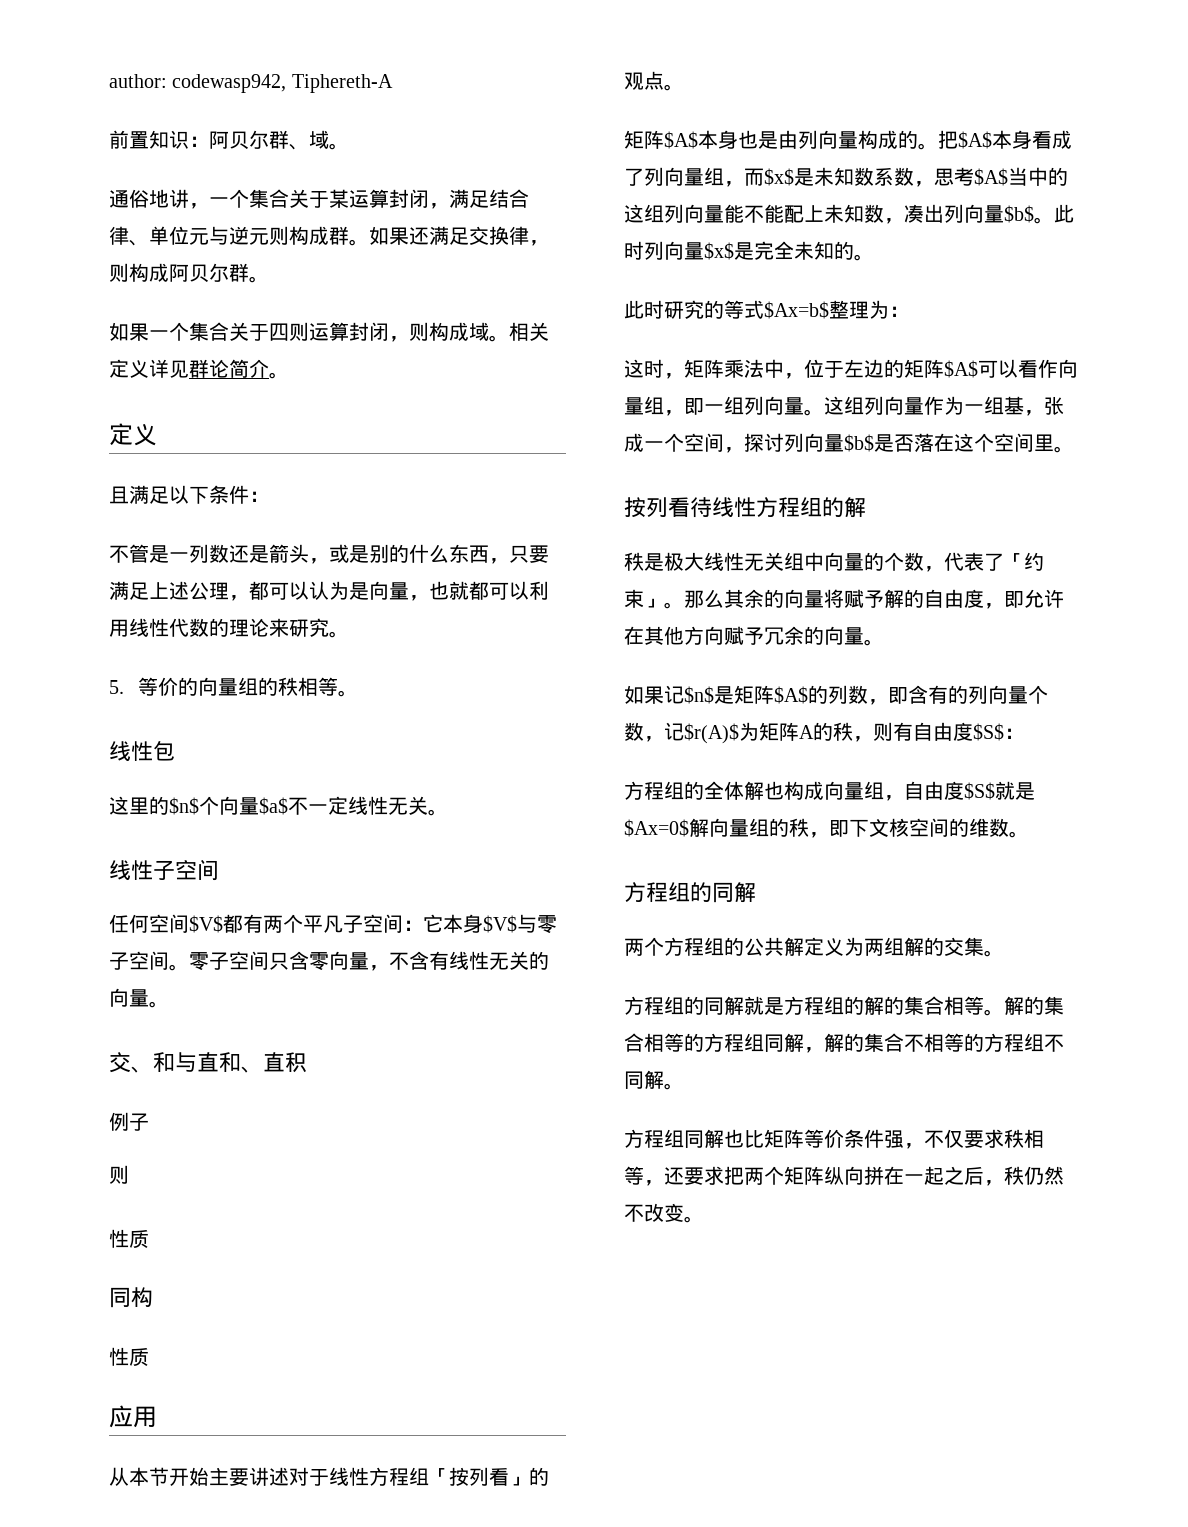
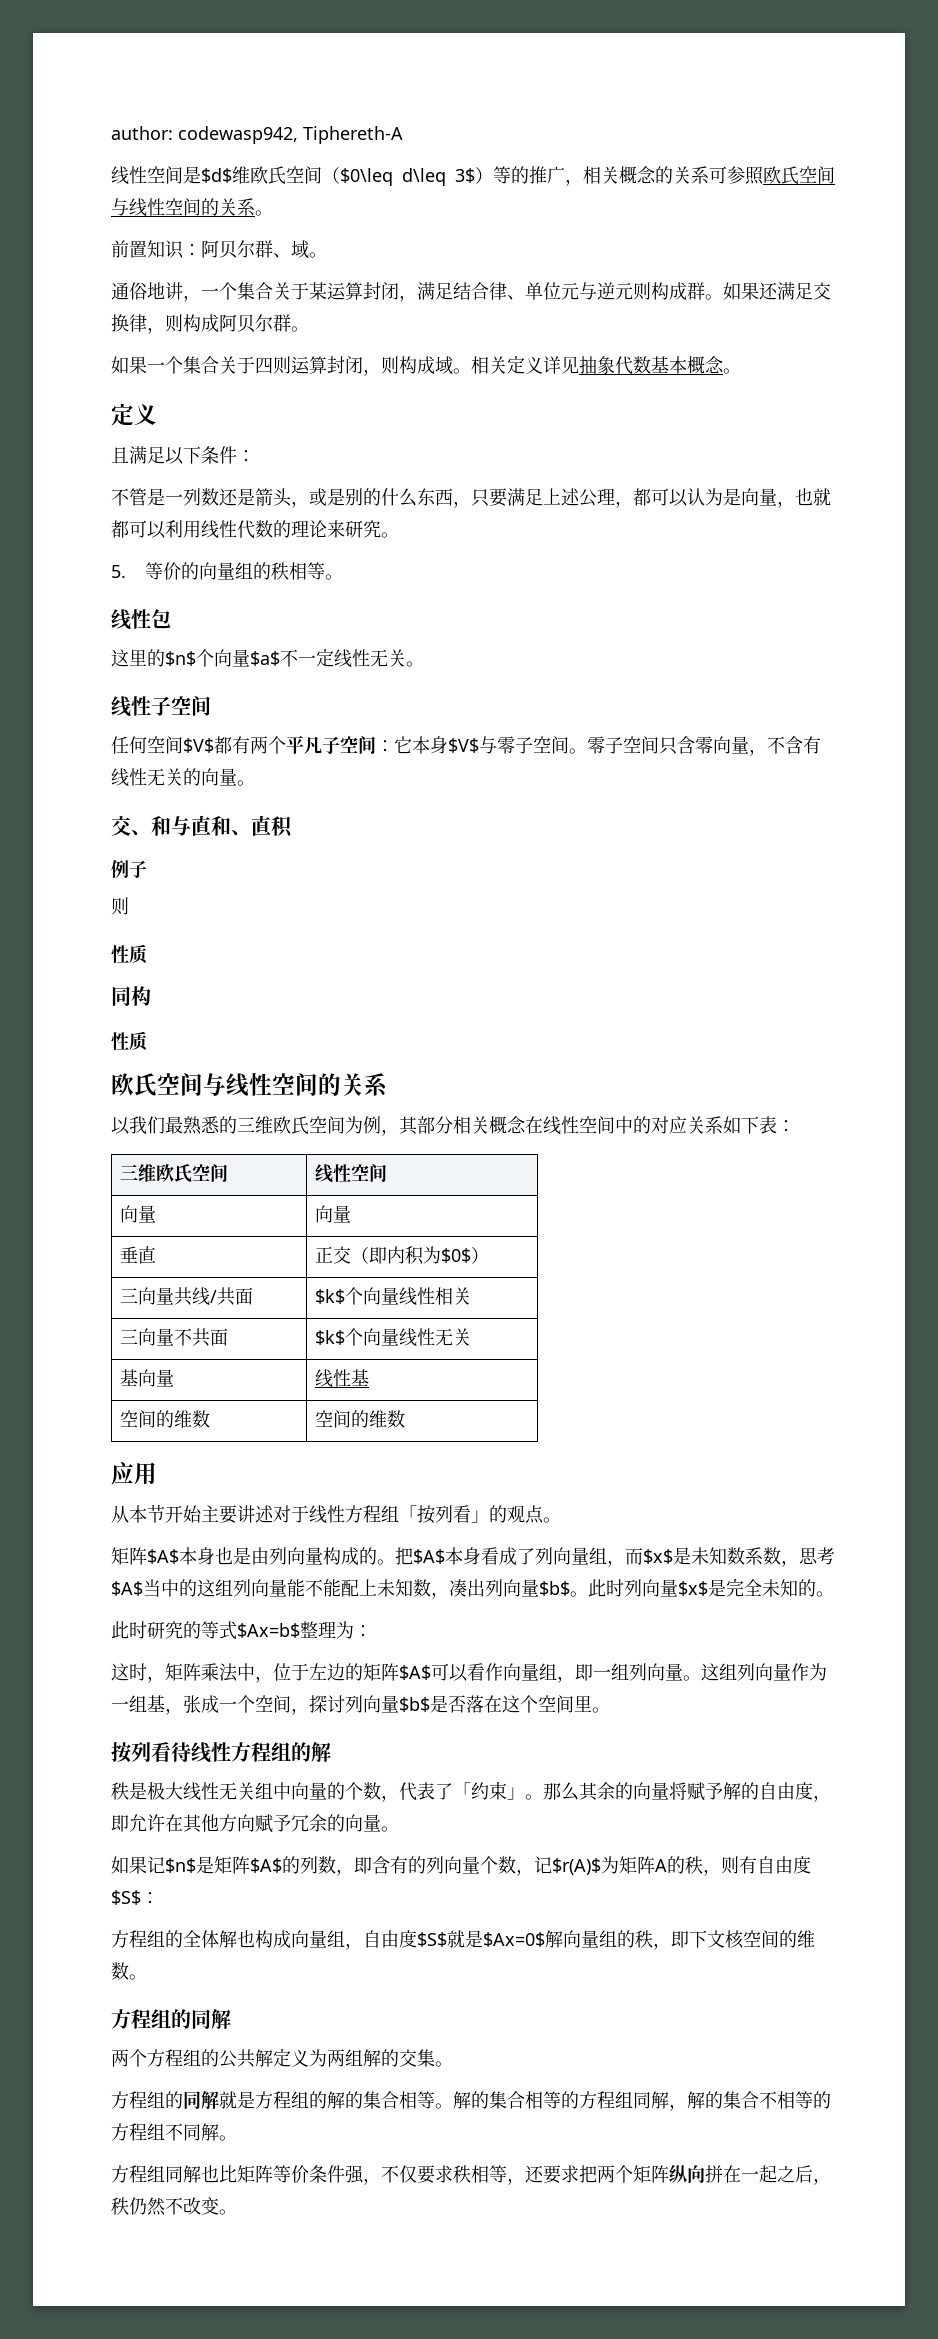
(393, 83) none -> [111,166,835,186] [111,198,273,217] // 线性空间是$d$维欧氏空间（$0\leq d\leq 3$）等的推广，相关概念的关系可参照欧氏空间与线性空间的关系。
[189,359,269,378] 群论简介 -> [579,356,724,375] 抽象代数基本概念
(149, 1356) none -> [111,1073,387,1097] [111,1116,795,1136] [119,1163,228,1183] [314,1164,387,1183] [119,1205,156,1223] [314,1205,351,1223] [119,1246,156,1264] [314,1246,489,1265] [119,1287,253,1306] [314,1287,471,1306] [119,1328,228,1347] [314,1328,471,1347] [119,1369,174,1387] [314,1369,369,1388] [119,1410,210,1428] [314,1410,405,1428] // 欧氏空间与线性空间的关系 // 以我们最熟悉的三维欧氏空间为例，其部分相关概念在线性空间中的对应关系如下表： // 三维欧氏空间 | 线性空间 // 向量 | 向量 // 垂直 | 正交（即内积为$0$） // 三向量共线/共面 | $k$个向量线性相关 // 三向量不共面 | $k$个向量线性无关 // 基向量 | 线性基 // 空间的维数 | 空间的维数

